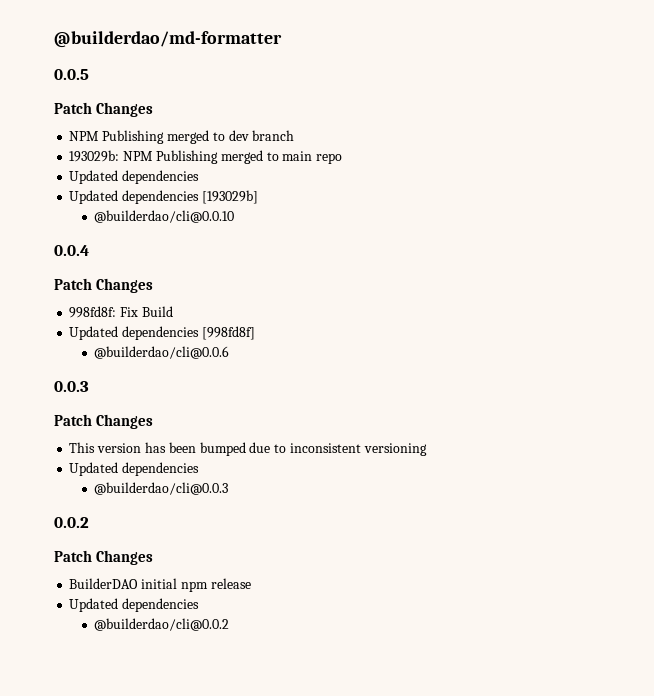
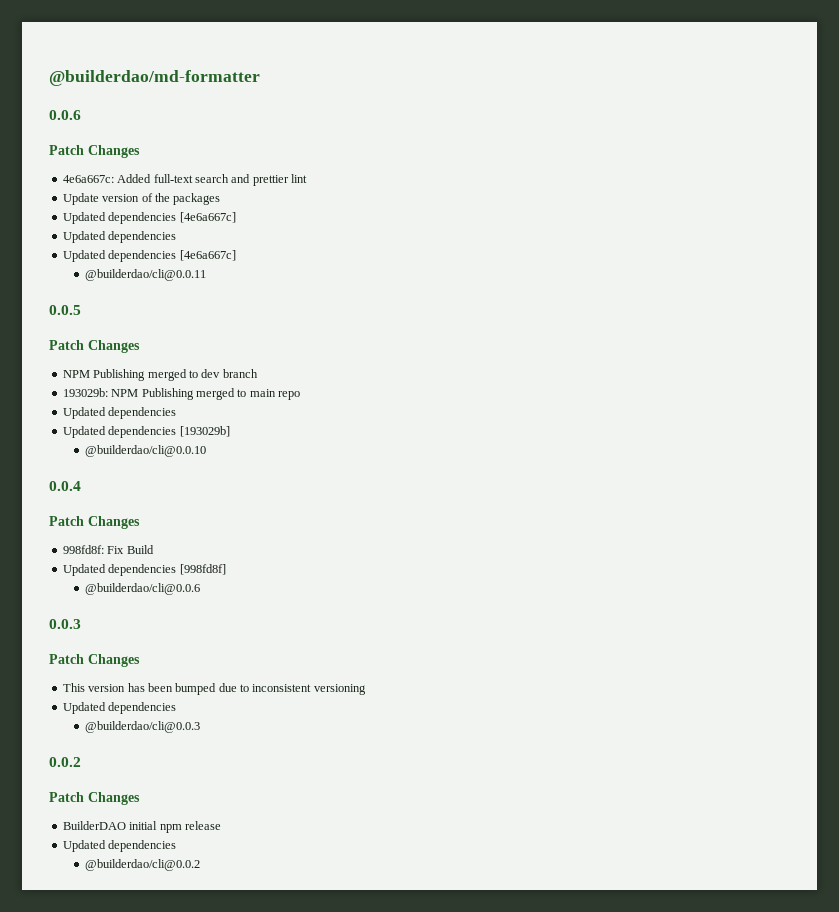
(282, 39) none -> [49,110,81,120] [49,145,140,158] [62,174,307,186] [62,193,221,205] [62,212,236,224] [62,231,177,243] [62,250,236,262] [85,269,207,281] // 0.0.6 // Patch Changes // 4e6a667c: Added full-text search and prettier lint // Update version of the packages // Updated dependencies [4e6a667c] // Updated dependencies // Updated dependencies [4e6a667c] // @builderdao/cli@0.0.11

